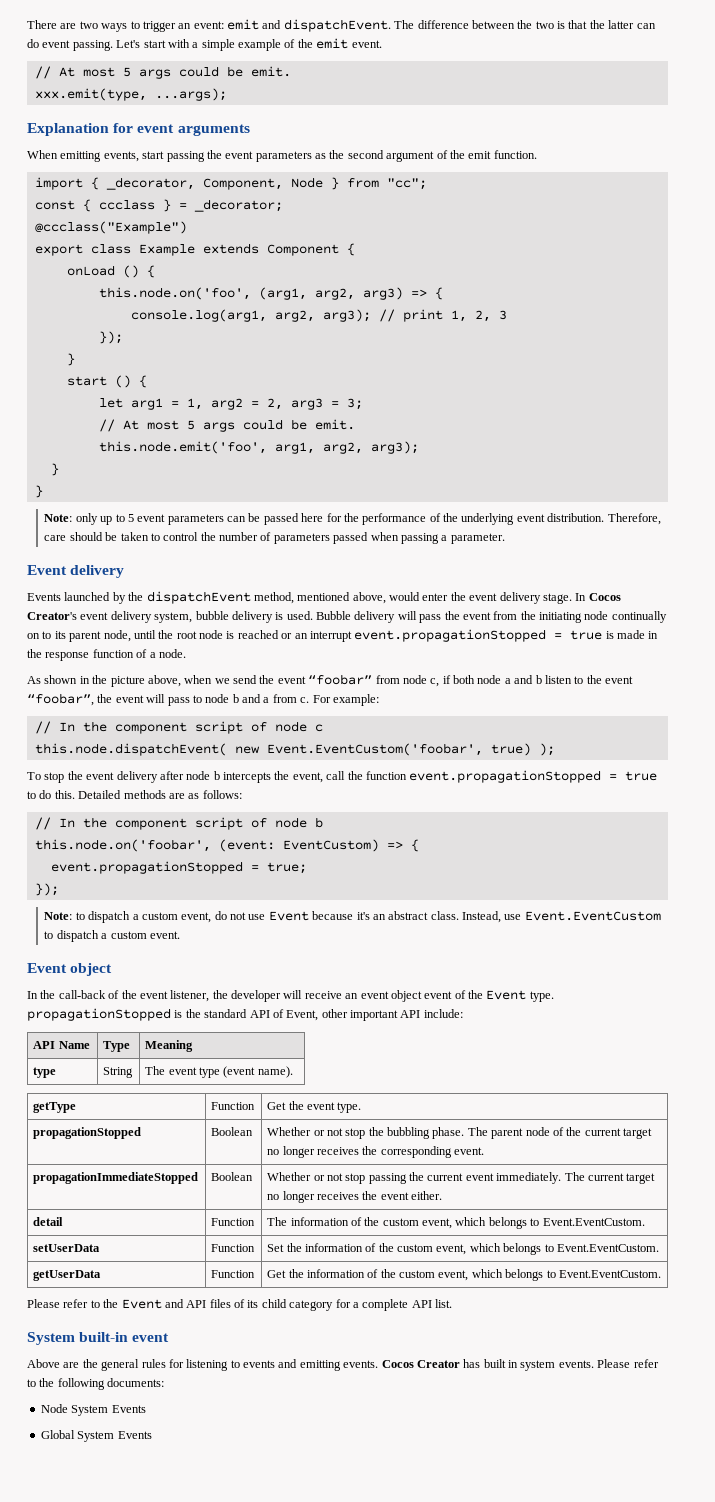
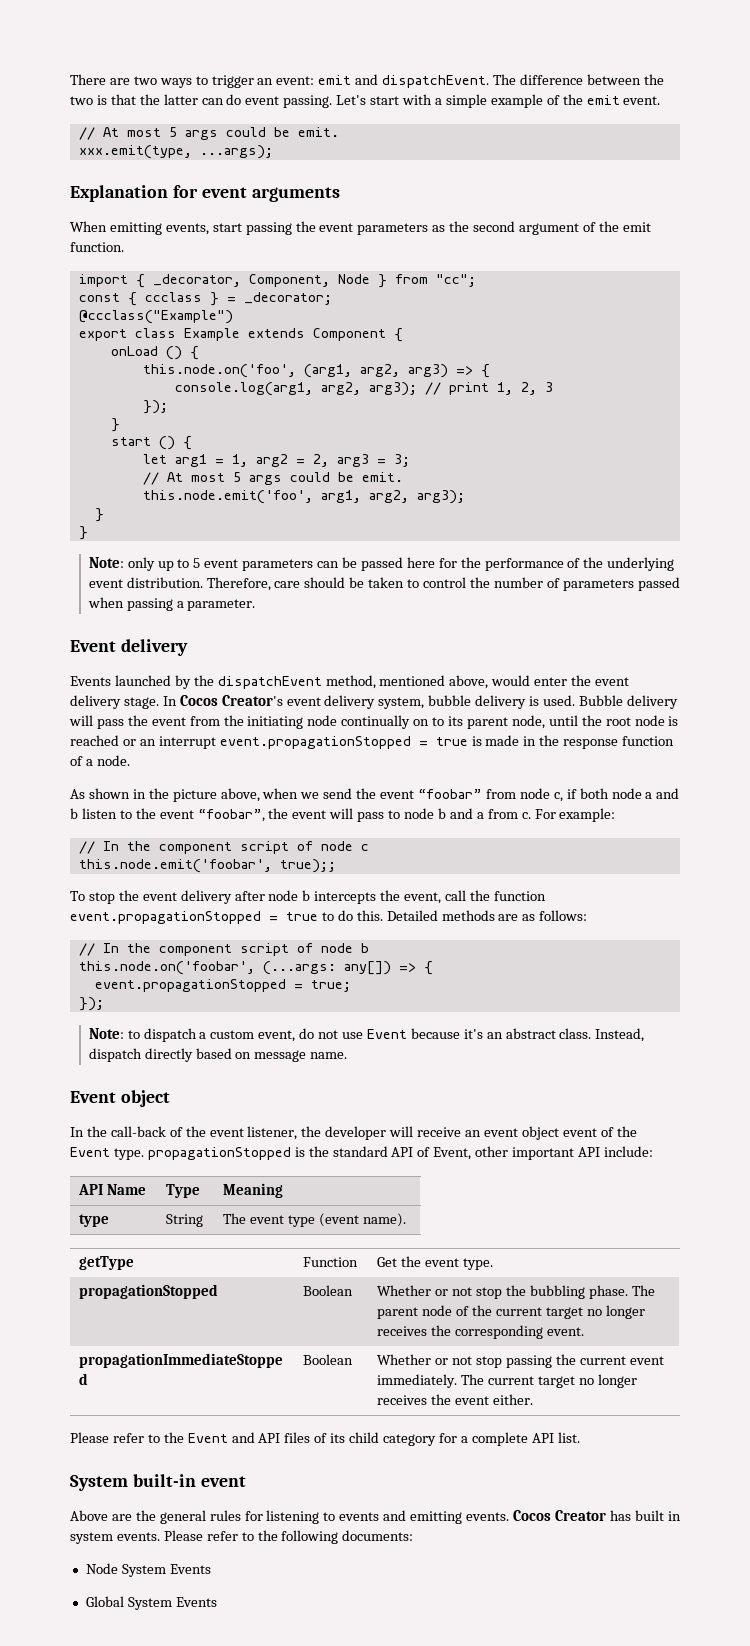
[34,743,555,756] this.node.dispatchEvent( new Event.EventCustom('foobar', true) ); -> [78,859,336,873] this.node.emit('foobar', true);;
[218,839,379,852] (event: EventCustom) -> [262,961,391,975] (...args: any[])
[504,911,661,921] [44,930,180,942] use Event.EventCustom to dispatch a custom event. -> [88,1048,348,1062] dispatch directly based on message name.
[33,1217,64,1226] [211,1218,256,1226] [267,1217,645,1229] [33,1244,101,1252] [211,1244,256,1252] [267,1243,659,1255] [33,1270,102,1281] [211,1270,256,1278] [267,1269,661,1281] // detail | Function | The information of the custom event, which belongs to Event.EventCustom. // setUserData | Function | Set the information of the custom event, which belongs to Event.EventCustom. // getUserData | Function | Get the information of the custom event, which belongs to Event.EventCustom. -> (533, 1399) none

